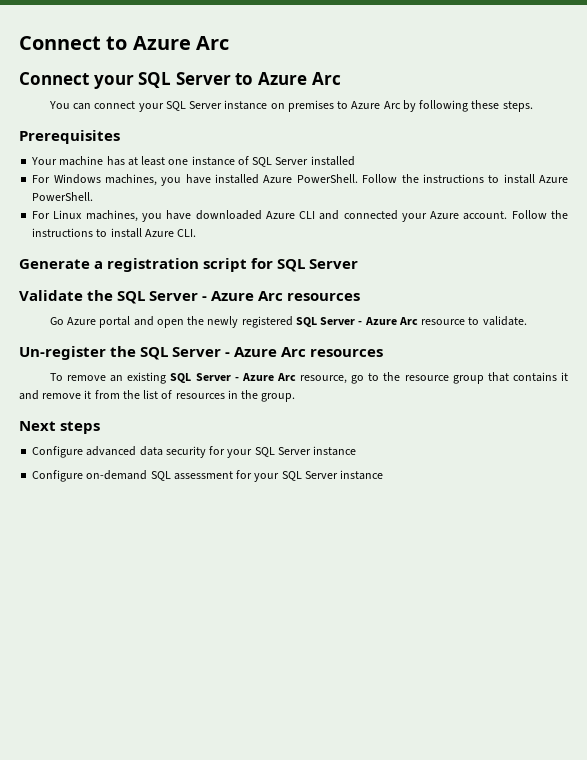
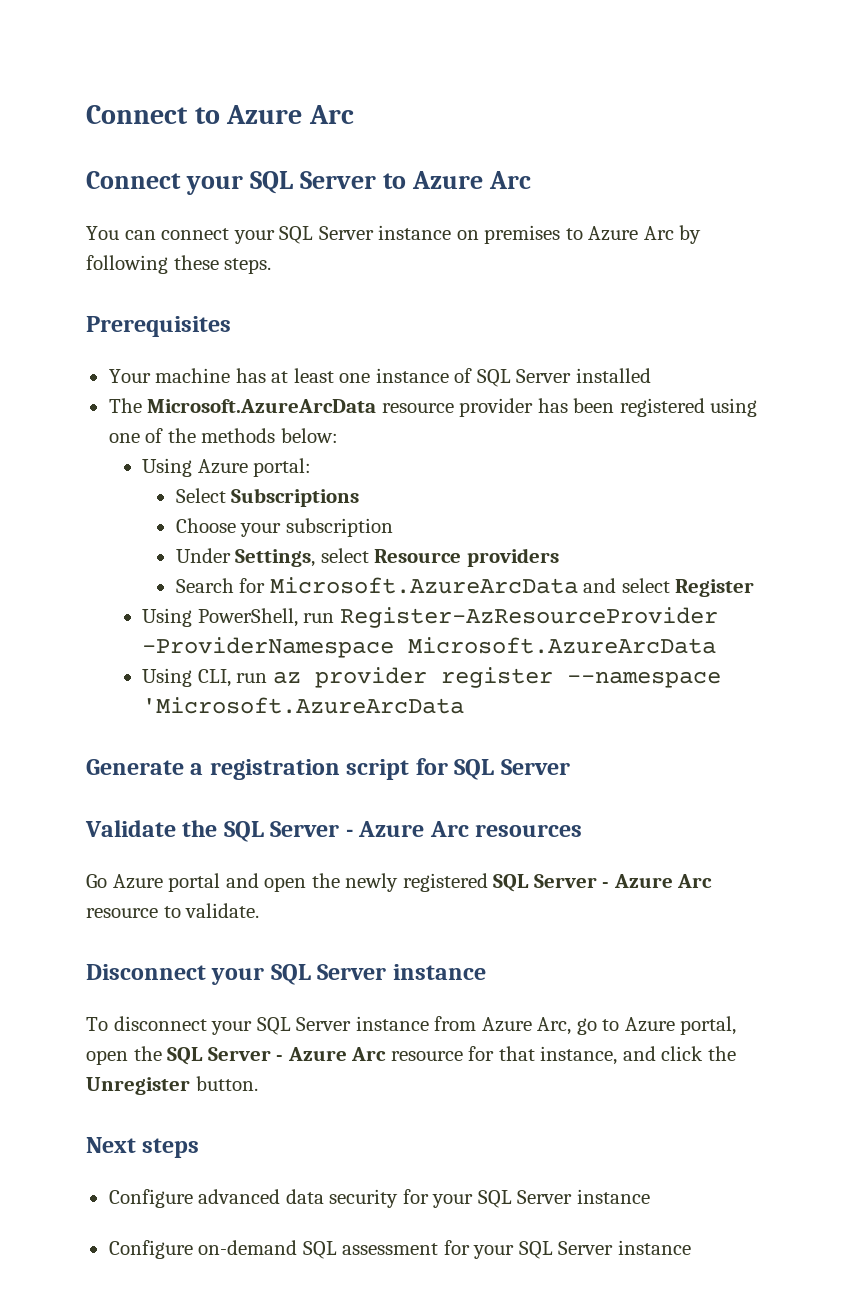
[32,174,568,186] [32,192,94,201] [32,210,568,222] [32,228,197,238] For Windows machines, you have installed Azure PowerShell. Follow the instructions to install Azure PowerShell. // For Linux machines, you have downloaded Azure CLI and connected your Azure account. Follow the instructions to install Azure CLI. -> [108,398,758,417] [108,428,338,443] [142,458,312,477] [175,488,360,507] [175,518,393,537] [175,548,559,567] [175,577,755,597] [142,607,718,628] [142,637,717,658] [142,667,721,688] [142,697,465,714] The Microsoft.AzureArcData resource provider has been registered using one of the methods below: // Using Azure portal: // Select Subscriptions // Choose your subscription // Under Settings, select Resource providers // Search for Microsoft.AzureArcData and select Register // Using PowerShell, run Register-AzResourceProvider -ProviderNamespace Microsoft.AzureArcData // Using CLI, run az provider register --namespace 'Microsoft.AzureArcData
[19,346,384,360] [49,372,569,384] [19,390,296,402] Un-register the SQL Server - Azure Arc resources // To remove an existing SQL Server - Azure Arc resource, go to the resource group that contains it and remove it from the list of resources in the group. -> [86,964,486,985] [86,1016,737,1035] [86,1046,736,1065] [86,1076,258,1095] Disconnect your SQL Server instance // To disconnect your SQL Server instance from Azure Arc, go to Azure portal, open the SQL Server - Azure Arc resource for that instance, and click the Unregister button.

